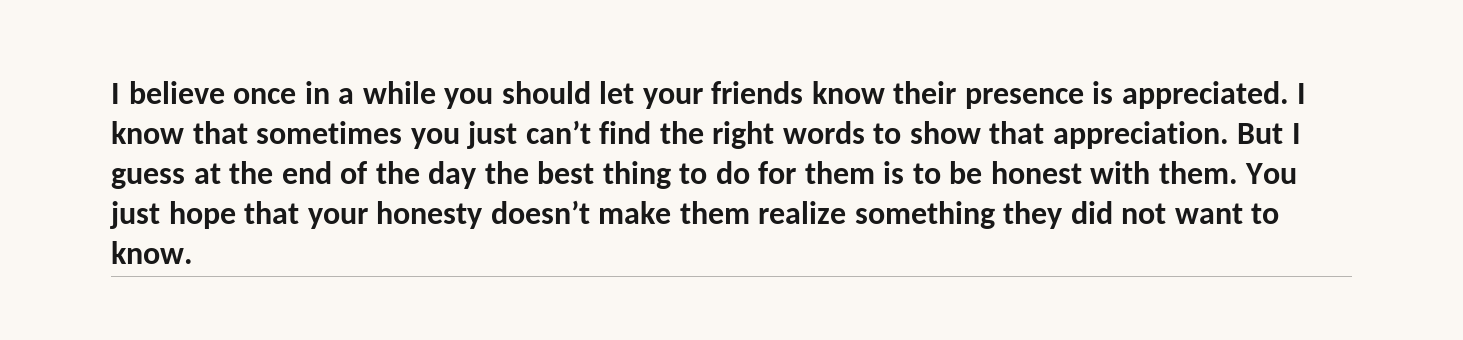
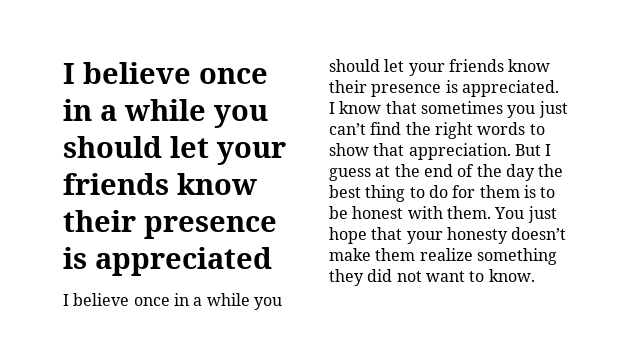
(1114, 92) none -> [95,247,272,276] [63,293,282,310] [329,59,551,76] [329,80,458,97] appreciated // I believe once in a while you should let your friends know their presence is

